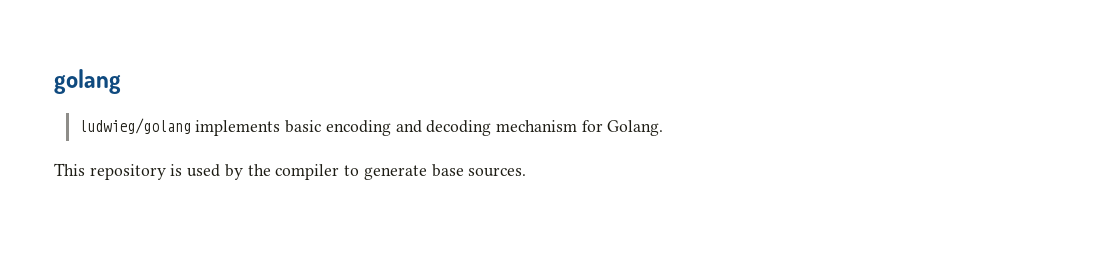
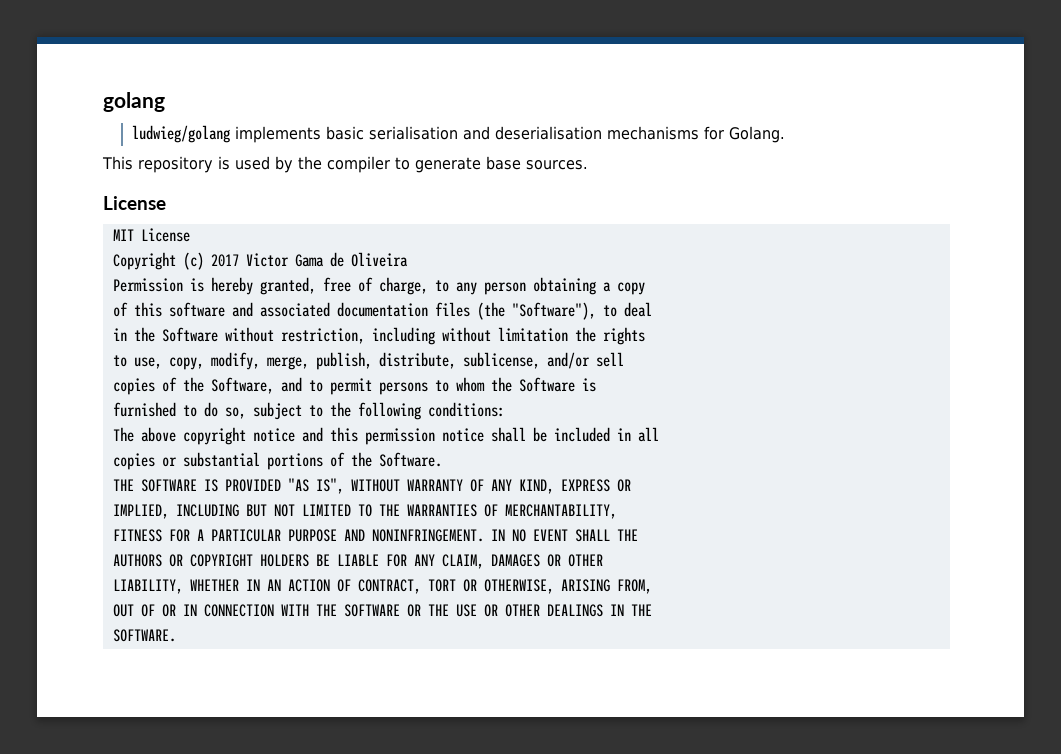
[325,120,578,136] encoding and decoding mechanism -> [369,126,700,140] serialisation and deserialisation mechanisms
(527, 172) none -> [103,196,166,210] [112,228,190,242] [112,252,408,270] [112,277,645,295] [112,302,652,320] [112,327,645,345] [112,352,624,370] [112,377,596,395] [112,402,505,420] [112,427,659,445] [112,452,442,470] [112,478,631,494] [112,504,617,519] [112,529,638,542] [112,554,603,569] [112,579,652,594] [112,604,652,617] [112,629,176,642] // License // MIT License // Copyright (c) 2017 Victor Gama de Oliveira // Permission is hereby granted, free of charge, to any person obtaining a copy // of this software and associated documentation files (the "Software"), to deal // in the Software without restriction, including without limitation the rights // to use, copy, modify, merge, publish, distribute, sublicense, and/or sell // copies of the Software, and to permit persons to whom the Software is // furnished to do so, subject to the following conditions: // The above copyright notice and this permission notice shall be included in all // copies or substantial portions of the Software. // THE SOFTWARE IS PROVIDED "AS IS", WITHOUT WARRANTY OF ANY KIND, EXPRESS OR // IMPLIED, INCLUDING BUT NOT LIMITED TO THE WARRANTIES OF MERCHANTABILITY, // FITNESS FOR A PARTICULAR PURPOSE AND NONINFRINGEMENT. IN NO EVENT SHALL THE // AUTHORS OR COPYRIGHT HOLDERS BE LIABLE FOR ANY CLAIM, DAMAGES OR OTHER // LIABILITY, WHETHER IN AN ACTION OF CONTRACT, TORT OR OTHERWISE, ARISING FROM, // OUT OF OR IN CONNECTION WITH THE SOFTWARE OR THE USE OR OTHER DEALINGS IN THE // SOFTWARE.

